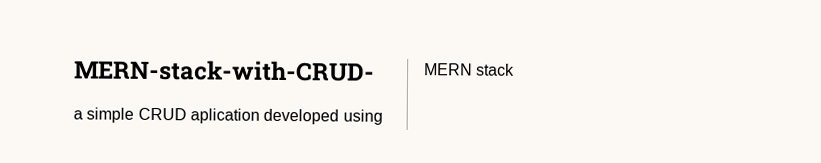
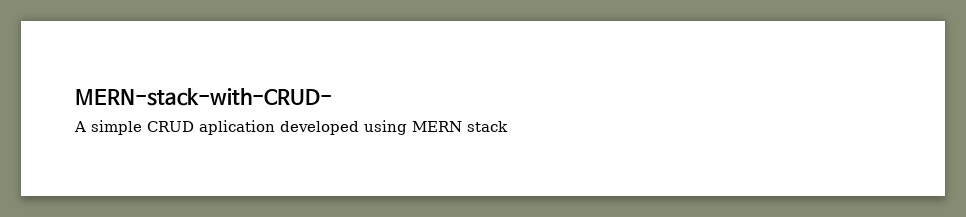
[73,110,83,120] a -> [74,121,86,132] A

